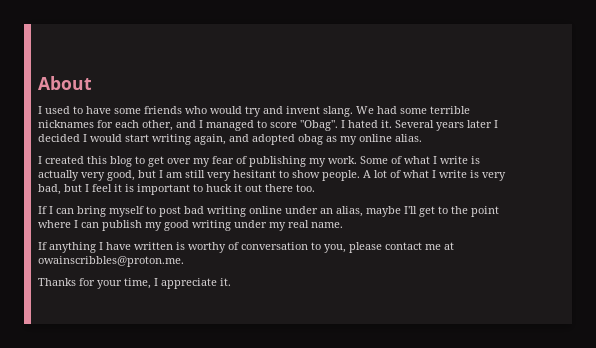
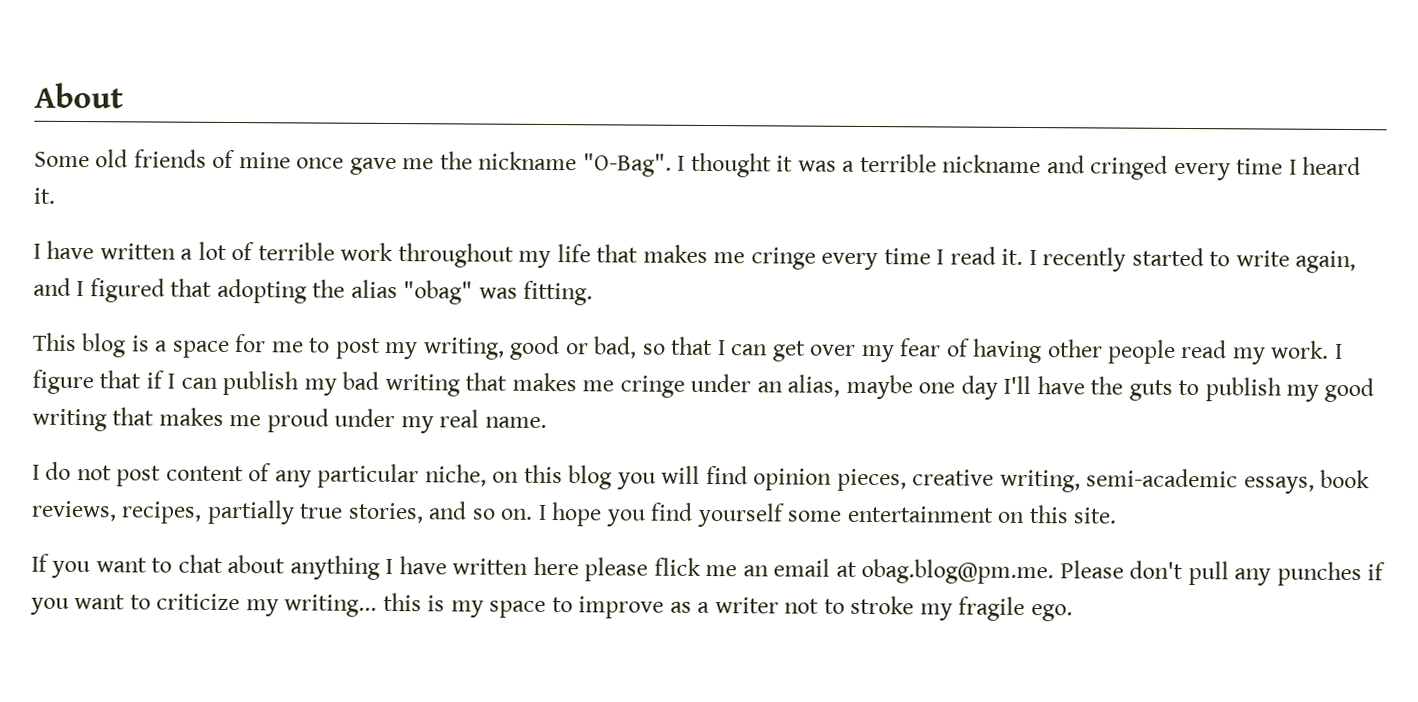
[38,106,470,117] [38,120,498,131] [38,134,422,145] [38,156,145,167] I used to have some friends who would try and invent slang. We had some terrible nicknames for each other, and I managed to score "Obag". I hated it. Several years later I decided I would start writing again, and adopted obag as my online alias. // I created this blog to -> [34,149,1362,181] [33,187,56,204] [33,240,1357,274] [33,277,594,306] [32,332,769,361] Some old friends of mine once gave me the nickname "O-Bag". I thought it was a terrible nickname and cringed every time I heard it. // I have written a lot of terrible work throughout my life that makes me cringe every time I read it. I recently started to write again, and I figured that adopting the alias "obag" was fitting. // This blog is a space for me to post my writing, good or bad, so that I can
[249,156,480,167] [38,170,506,181] [38,184,315,195] [38,206,499,217] [38,220,343,231] [38,242,454,253] [38,256,184,267] [38,278,231,289] publishing my work. Some of what I write is actually very good, but I am still very hesitant to show people. A lot of what I write is very bad, but I feel it is important to huck it out there too. // If I can bring myself to post bad writing online under an alias, maybe I'll get to the point where I can publish my good writing under my real name. // If anything I have written is worthy of conversation to you, please contact me at owainscribbles@proton.me. // Thanks for your time, I appreciate it. -> [972,338,1343,365] [32,369,1375,403] [32,407,547,434] [32,461,1371,494] [31,499,1118,528] [31,553,1386,587] [30,592,1073,622] having other people read my work. I figure that if I can publish my bad writing that makes me cringe under an alias, maybe one day I'll have the guts to publish my good writing that makes me proud under my real name. // I do not post content of any particular niche, on this blog you will find opinion pieces, creative writing, semi-academic essays, book reviews, recipes, partially true stories, and so on. I hope you find yourself some entertainment on this site. // If you want to chat about anything I have written here please flick me an email at obag.blog@pm.me. Please don't pull any punches if you want to criticize my writing... this is my space to improve as a writer not to stroke my fragile ego.

